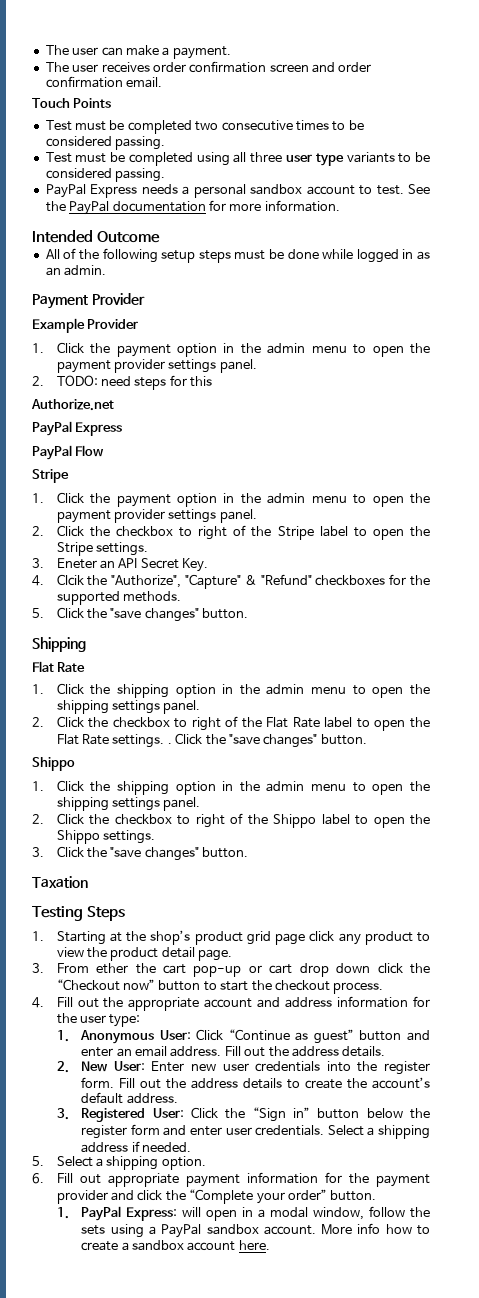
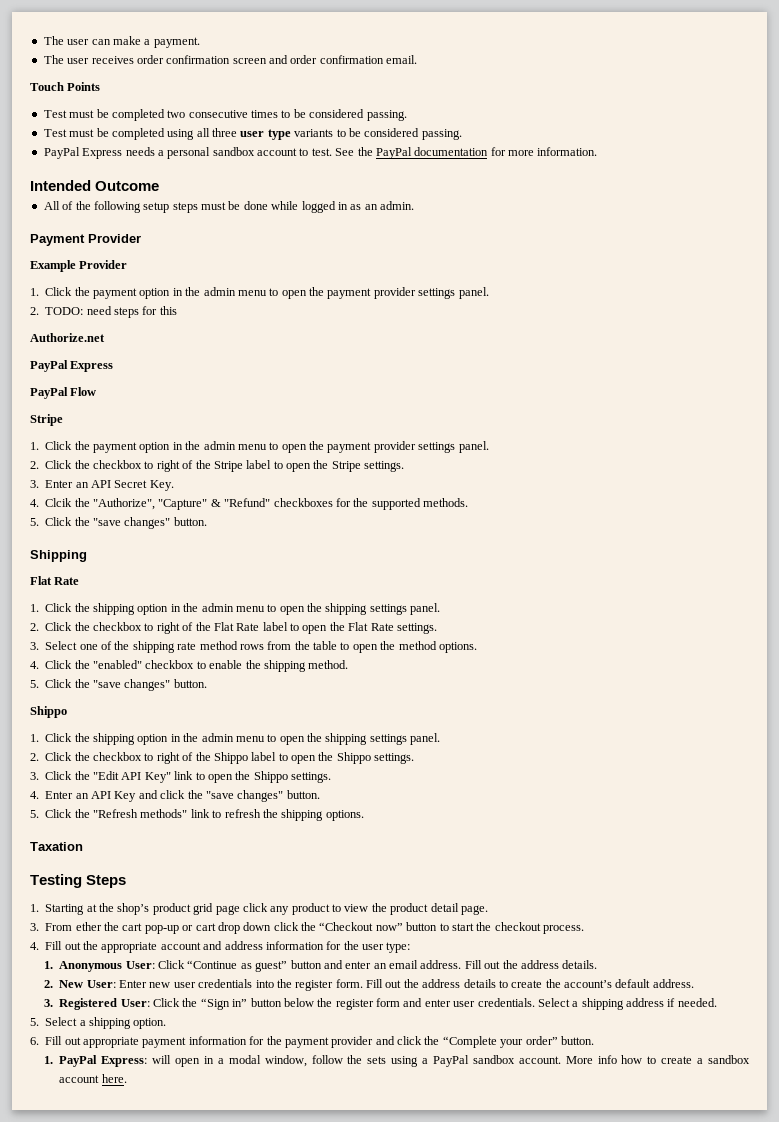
[56,558,97,569] Eneter -> [45,480,74,488] Enter
[167,743,172,744] . -> [30,641,477,653] [30,660,349,672] [30,680,39,688] // 3. Select one of the shipping rate method rows from the table to open the method options. // 4. Click the "enabled" checkbox to enable the shipping method. // 5.
[110,847,249,861] "save changes" button. -> [93,771,331,783] [30,790,320,802] [30,809,364,821] "Edit API Key" link to open the Shippo settings. // 4. Enter an API Key and click the "save changes" button. // 5. Click the "Refresh methods" link to refresh the shipping options.

